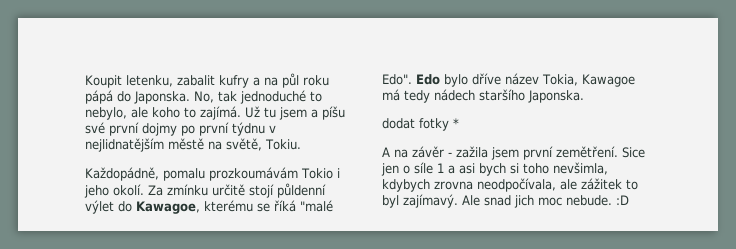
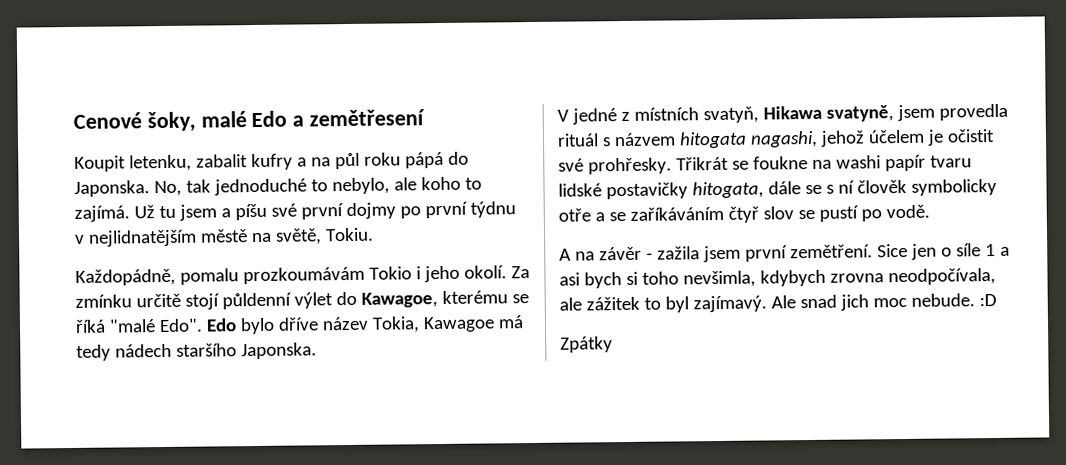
(85, 81) none -> [73,109,426,133] Cenové šoky, malé Edo a zemětřesení //
[382,118,459,131] dodat fotky * -> [557,103,1008,125] [557,129,995,149] [558,154,972,175] [558,178,997,200] [558,204,930,223] V jedné z místních svatyň, Hikawa svatyně, jsem provedla rituál s názvem hitogata nagashi, jehož účelem je očistit své prohřesky. Třikrát se foukne na washi papír tvaru lidské postavičky hitogata, dále se s ní člověk symbolicky otře a se zaříkáváním čtyř slov se pustí po vodě.
(629, 200) none -> [560,336,613,353] // Zpátky

